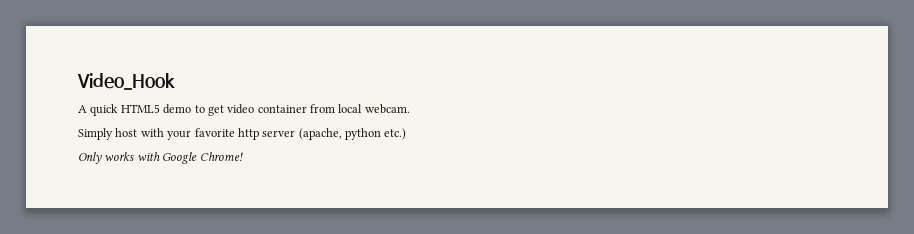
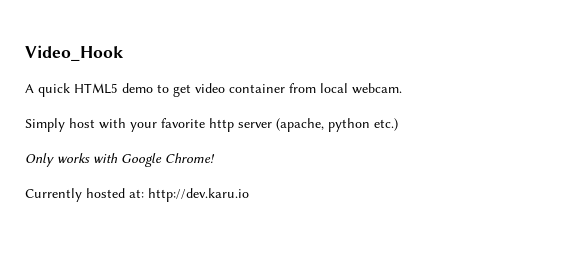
(243, 156) none -> [25,188,249,202] // Currently hosted at: http://dev.karu.io

